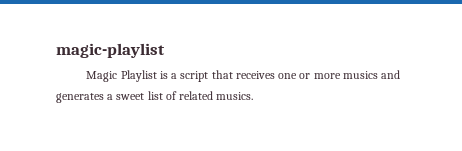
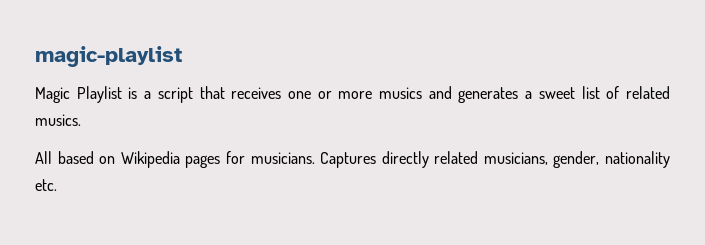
(254, 96) none -> [35,151,670,168] [35,179,57,191] // All based on Wikipedia pages for musicians. Captures directly related musicians, gender, nationality etc.

